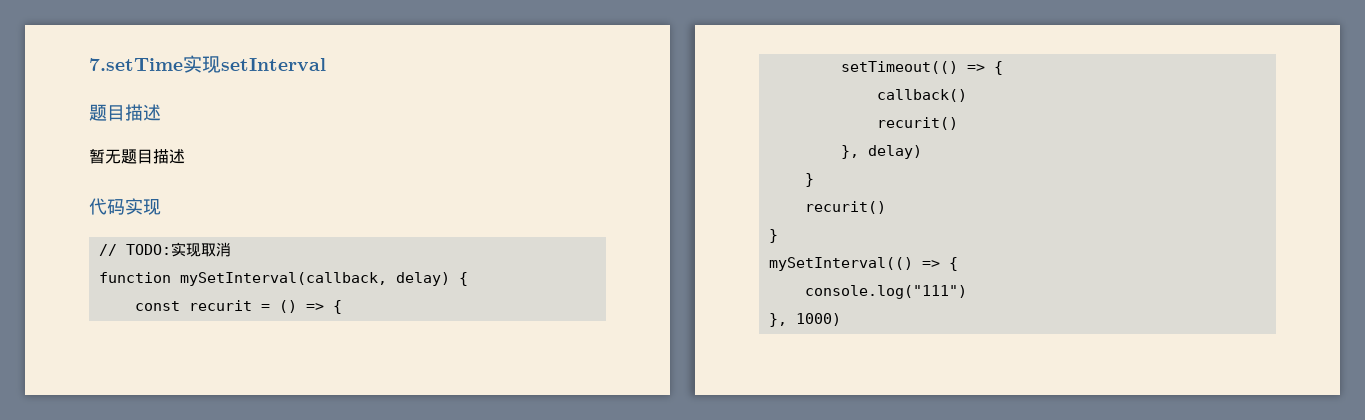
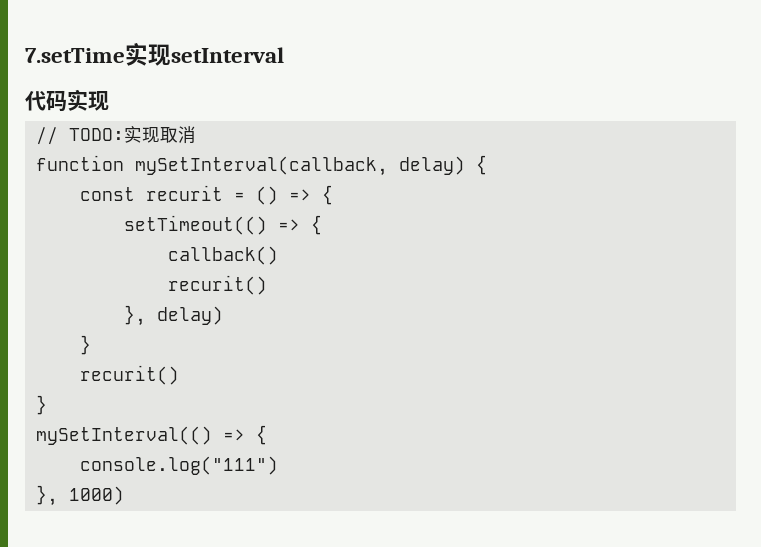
[89,104,161,121] [89,149,185,164] // 题目描述 // 暂无题目描述 -> (284, 55) none

